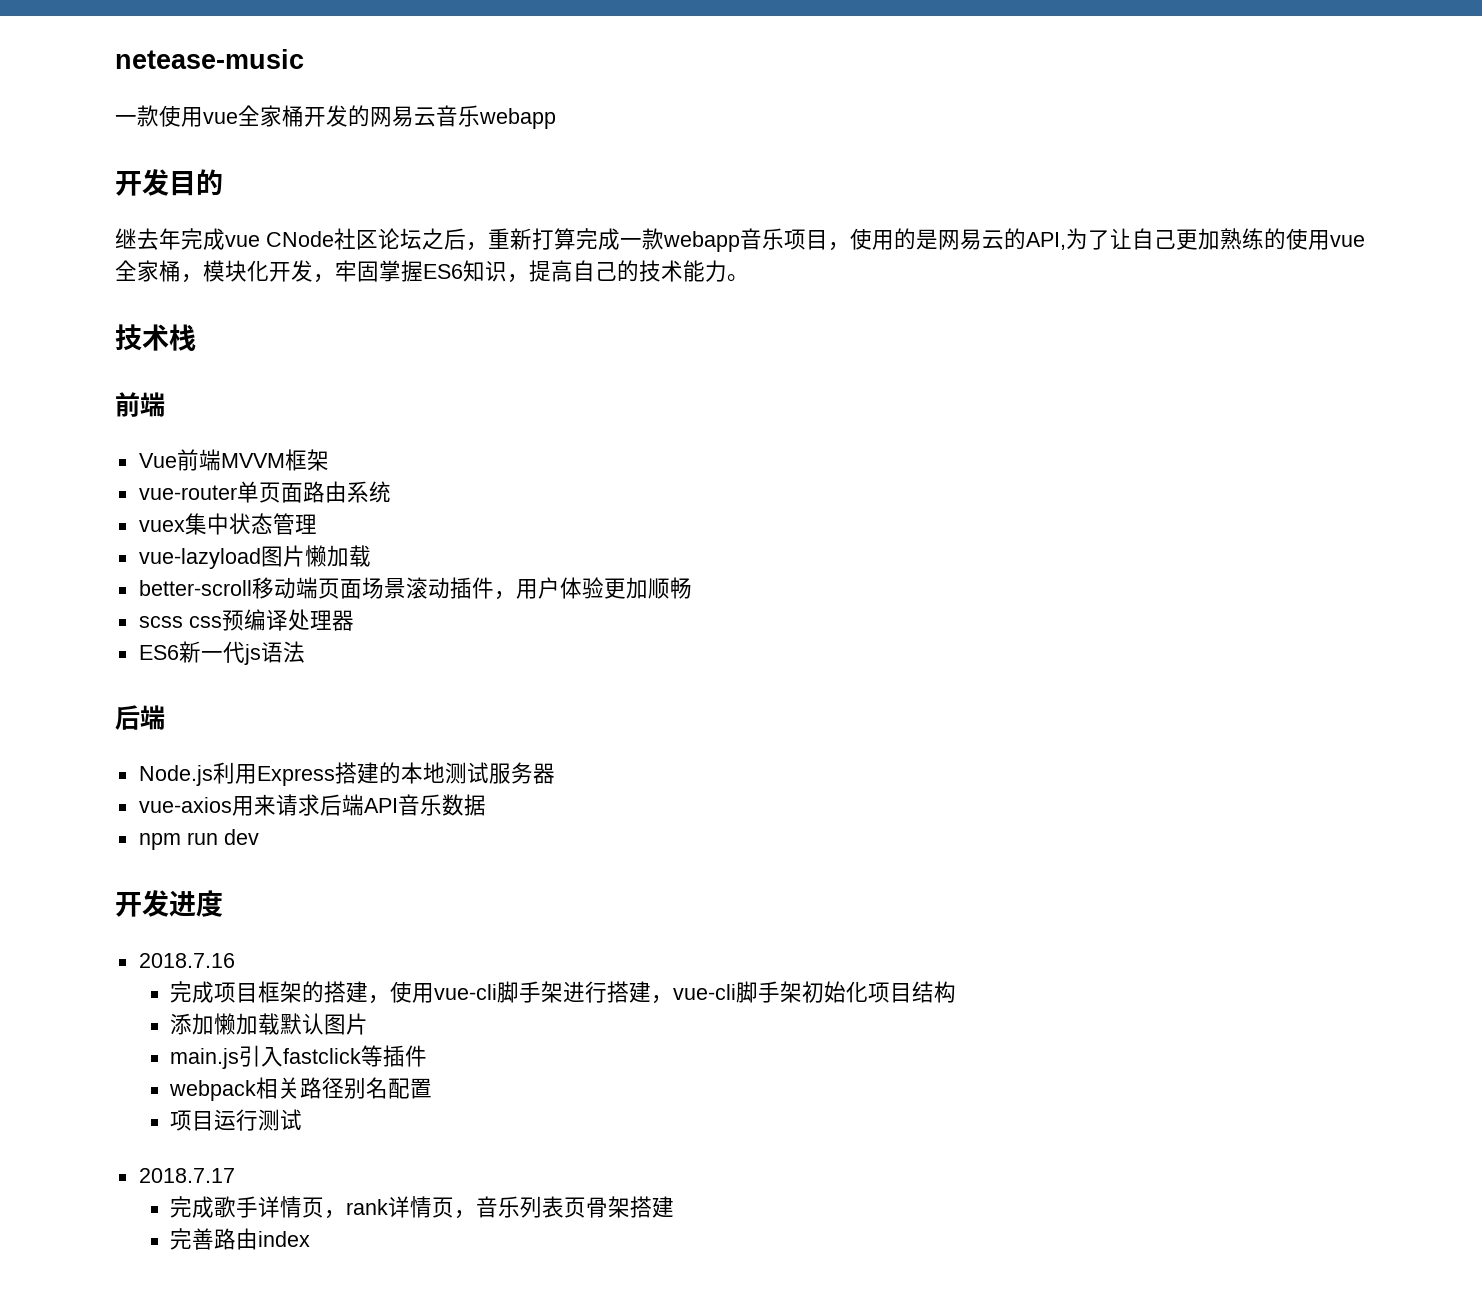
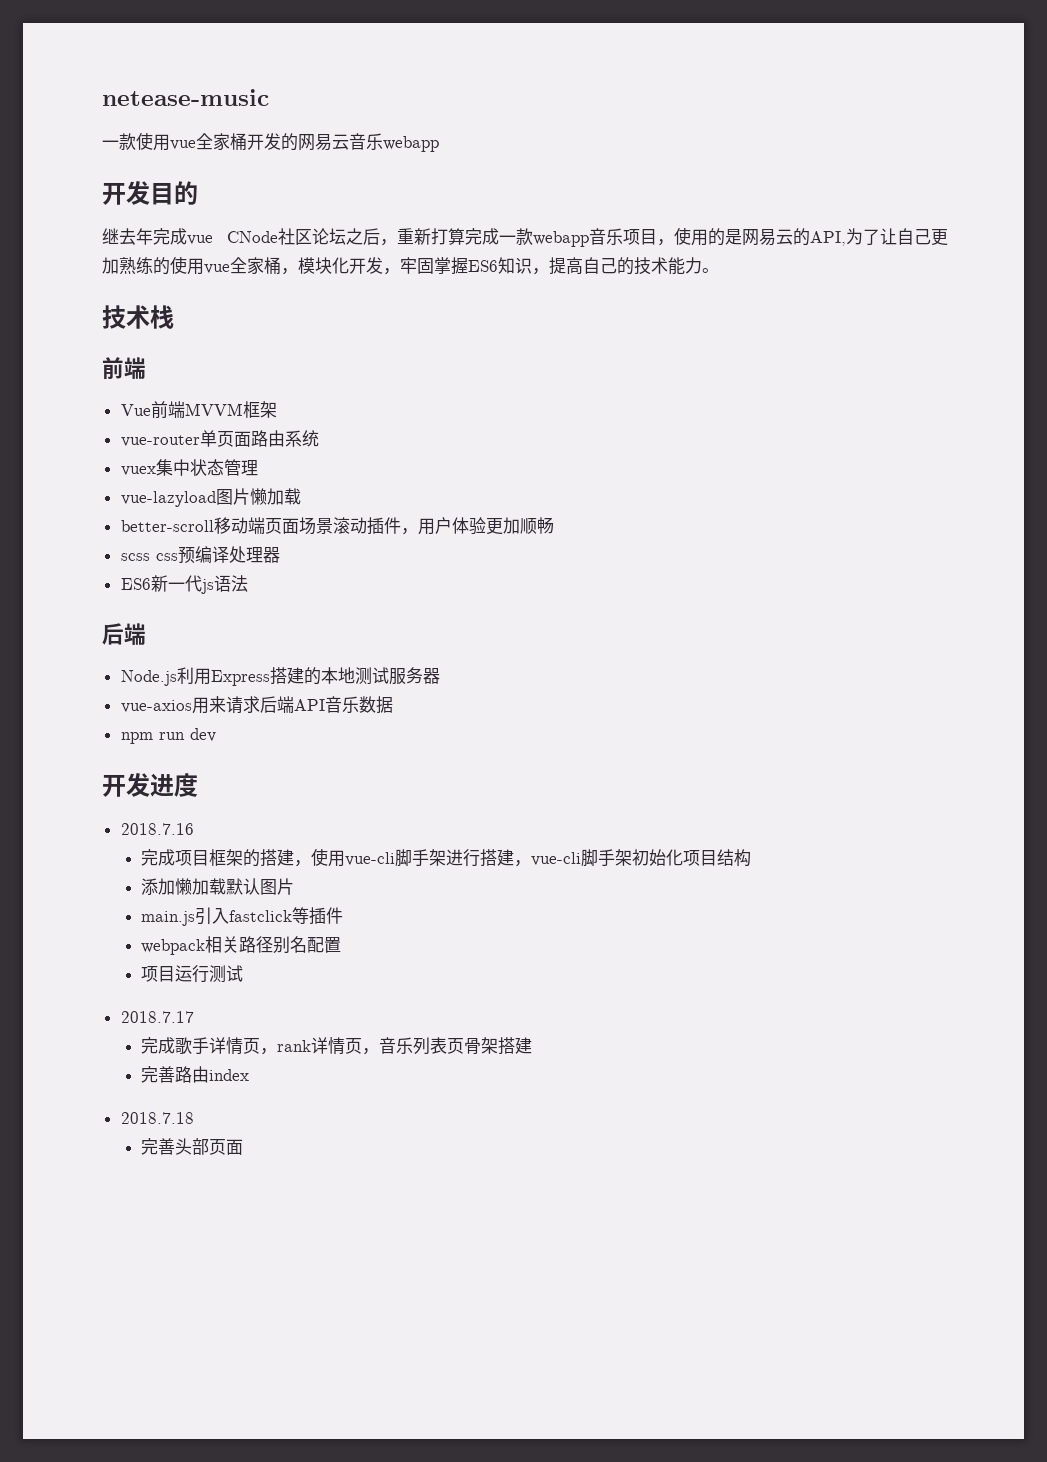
(311, 1239) none -> [120,1112,194,1124] [140,1138,243,1155] // 2018.7.18 // 完善头部页面

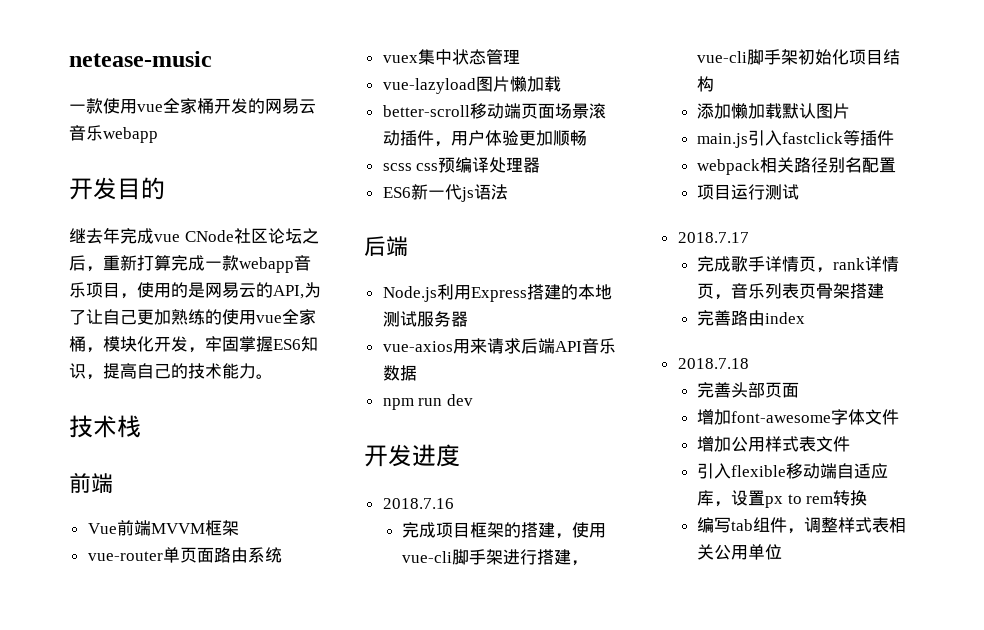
(243, 1147) none -> [696,409,899,425] [696,436,850,452] [696,463,888,479] [696,490,868,508] [696,517,906,534] [696,544,782,560] // 增加font-awesome字体文件 // 增加公用样式表文件 // 引入flexible移动端自适应库，设置px to rem转换 // 编写tab组件，调整样式表相关公用单位

